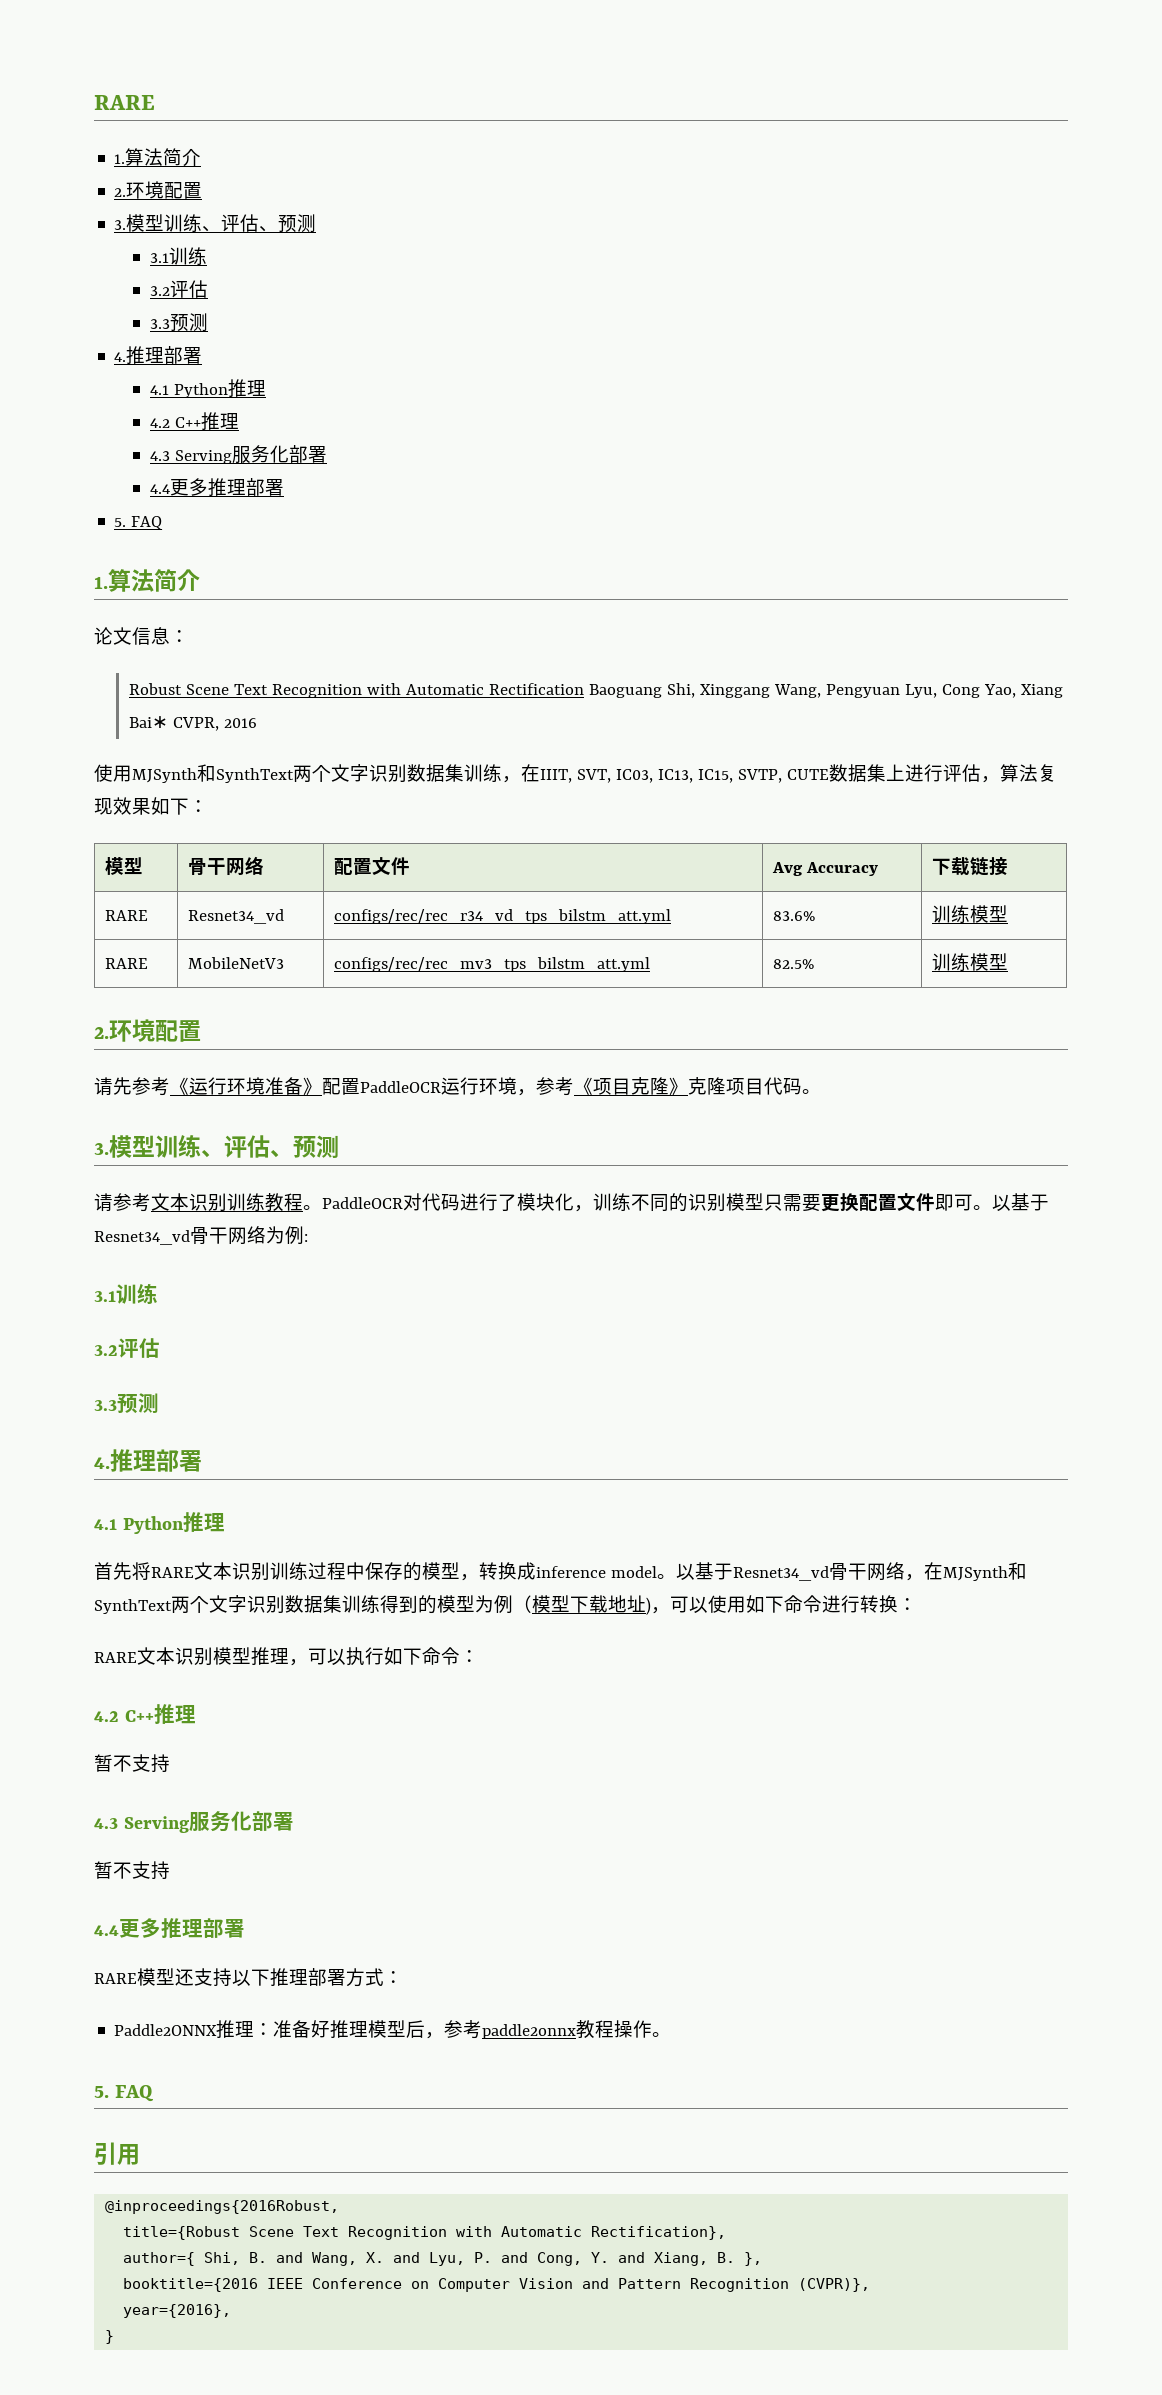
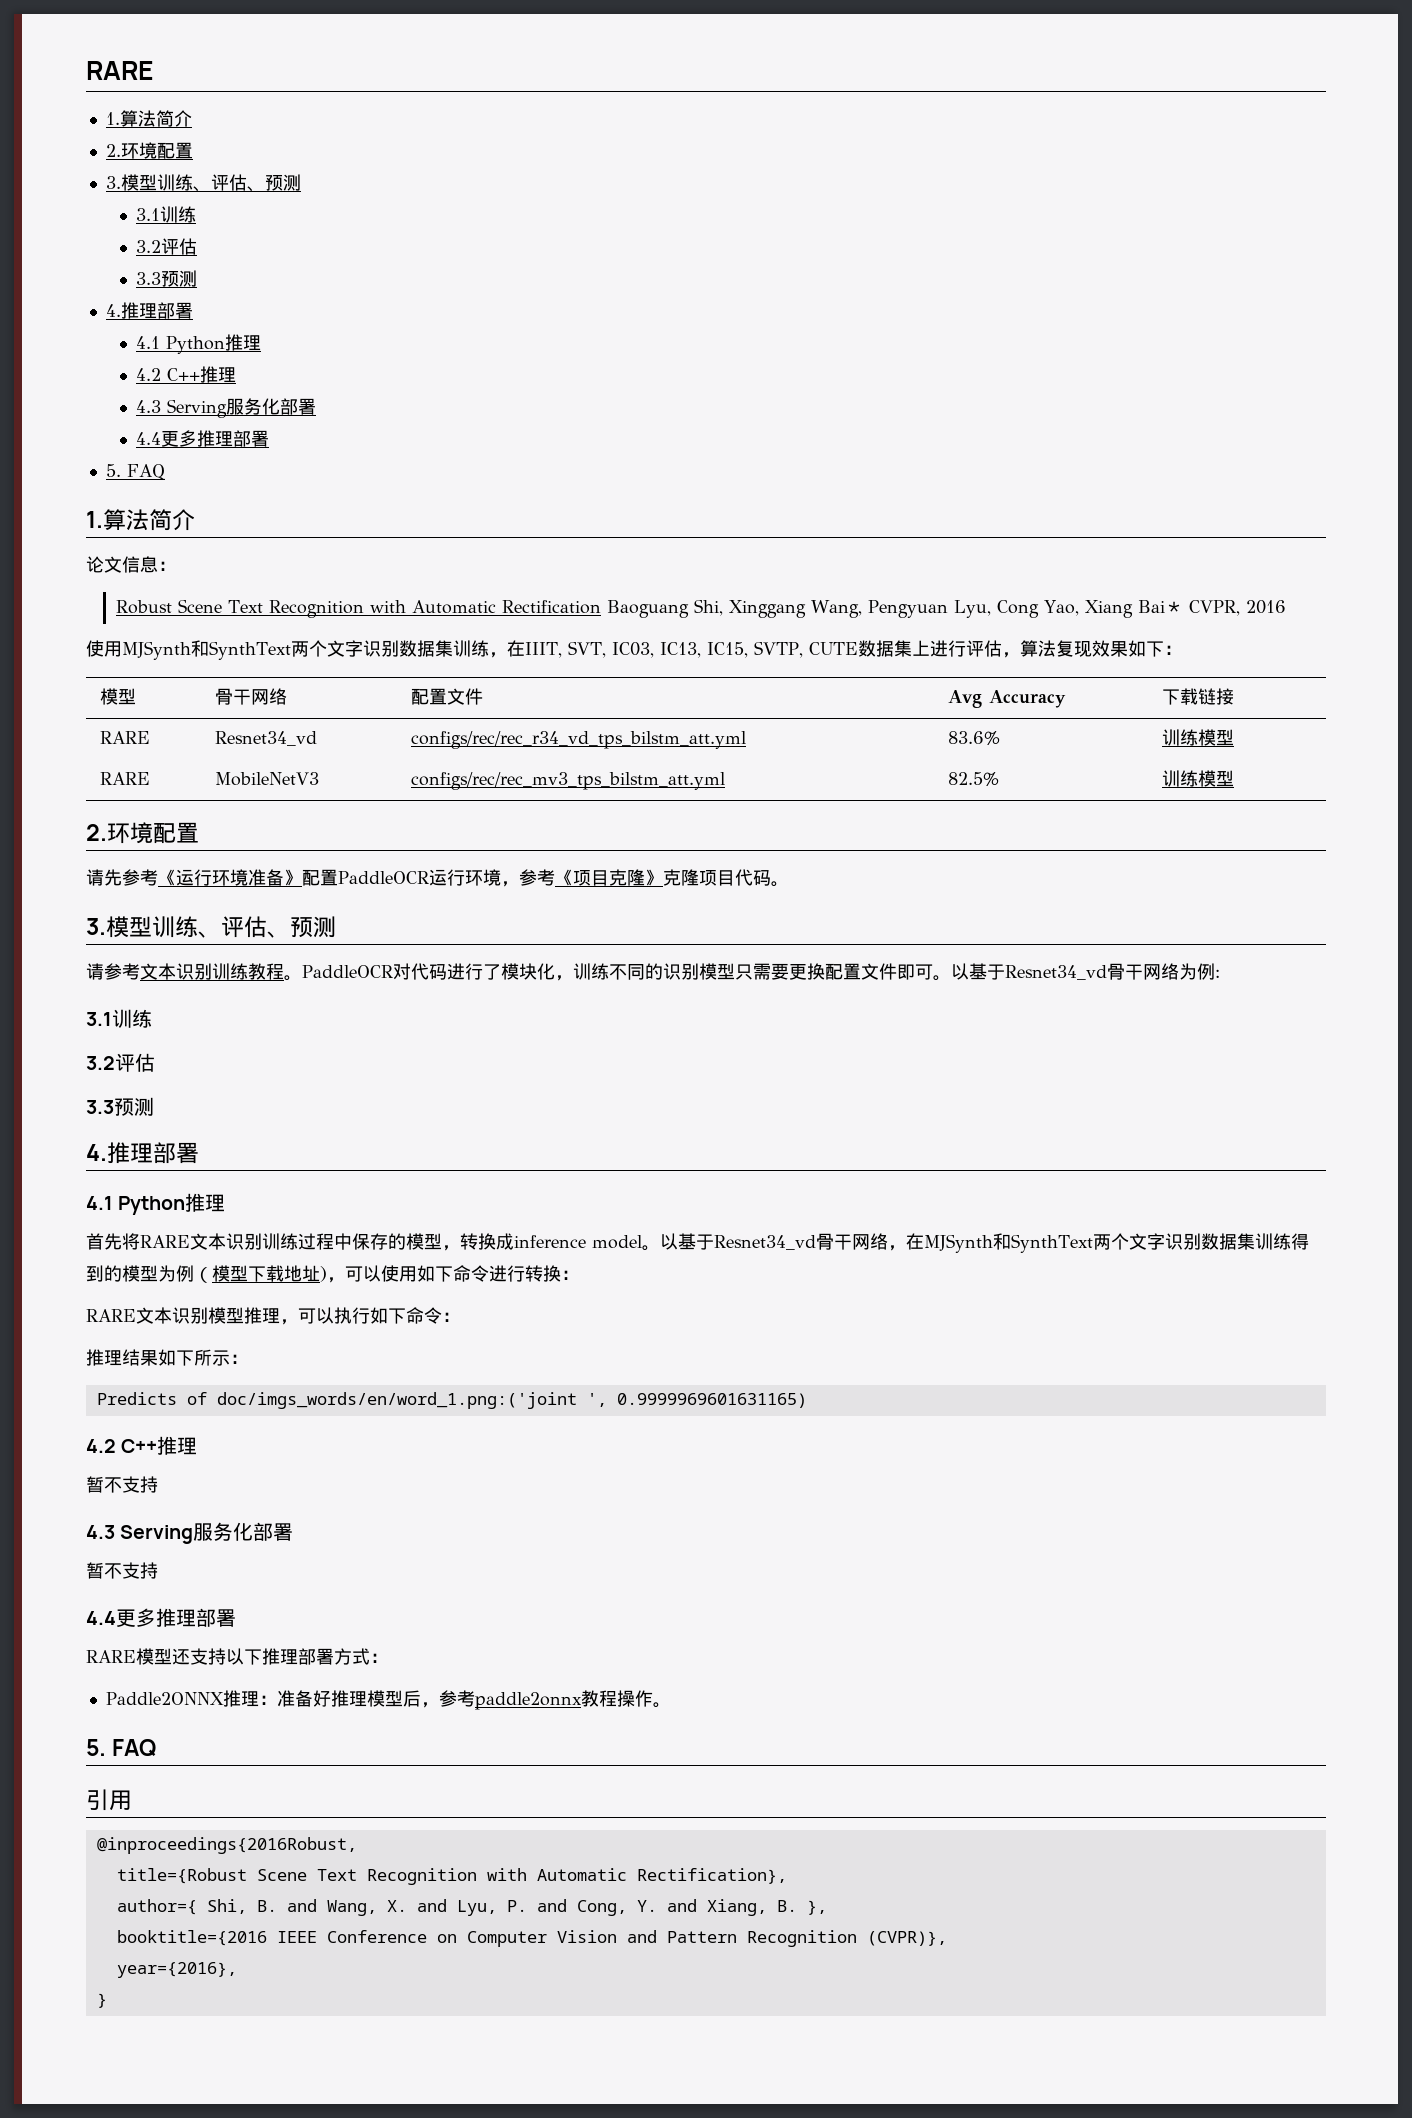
(479, 1656) none -> [86,1349,248,1366] [96,1392,807,1409] // 推理结果如下所示： // Predicts of doc/imgs_words/en/word_1.png:('joint ', 0.9999969601631165)

